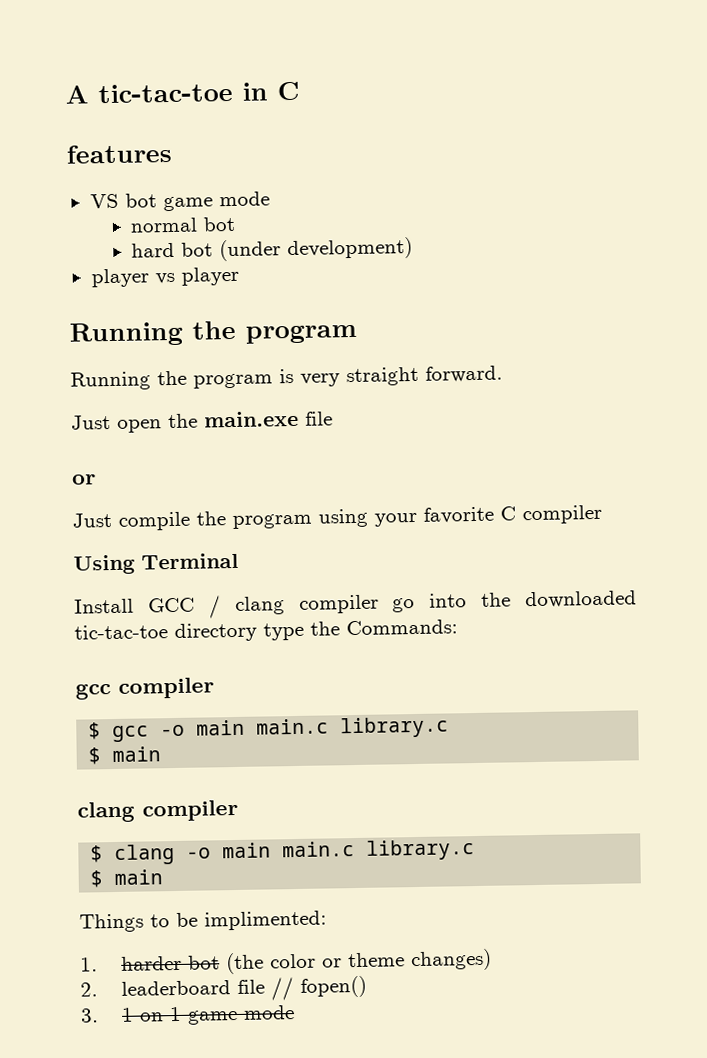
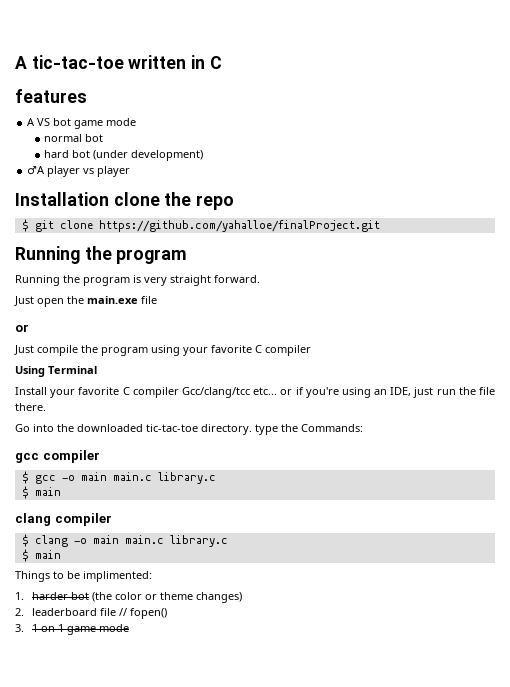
(233, 93) none -> [128,55,187,69] written
(172, 153) none -> [27,118,36,126] A
(414, 248) none -> [27,166,46,175] ♂A
(239, 276) none -> [15,192,235,210] [21,219,380,232] // Installation clone the repo // $ git clone https://github.com/yahalloe/finalProject.git
[147,594,416,619] GCC / clang compiler go -> [50,387,495,398] [15,403,46,411] [15,424,30,432] your favorite C compiler Gcc/clang/tcc etc... or if you're using an IDE, just run the file there. // Go
[174,622,257,642] directory -> [201,424,252,435] directory.

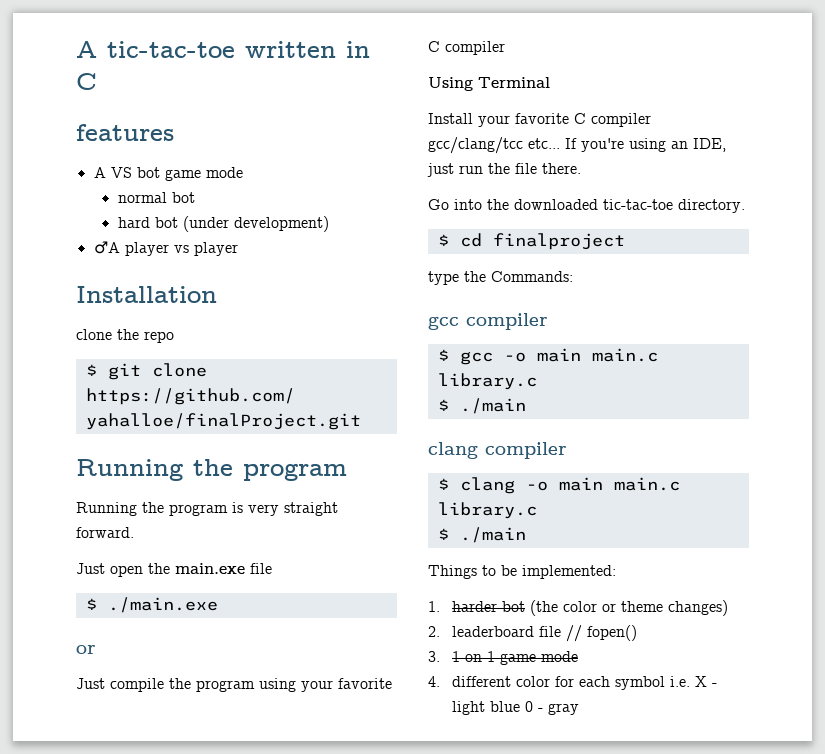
(109, 199) none -> (217, 294) //
(157, 300) none -> [85,597,218,613] // $ ./main.exe
[181,387,304,398] Gcc/clang/tcc etc... or if -> [428,137,577,154] gcc/clang/tcc etc... If
(252, 429) none -> [437,233,625,250] // $ cd finalproject //
[34,487,61,496] main -> [459,398,526,414] ./main
[34,550,61,559] main -> [459,527,526,543] ./main
[83,571,152,582] implimented: -> [522,565,616,579] implemented:
(130, 628) none -> [428,676,718,690] [452,701,580,715] // 4. different color for each symbol i.e. X - light blue 0 - gray

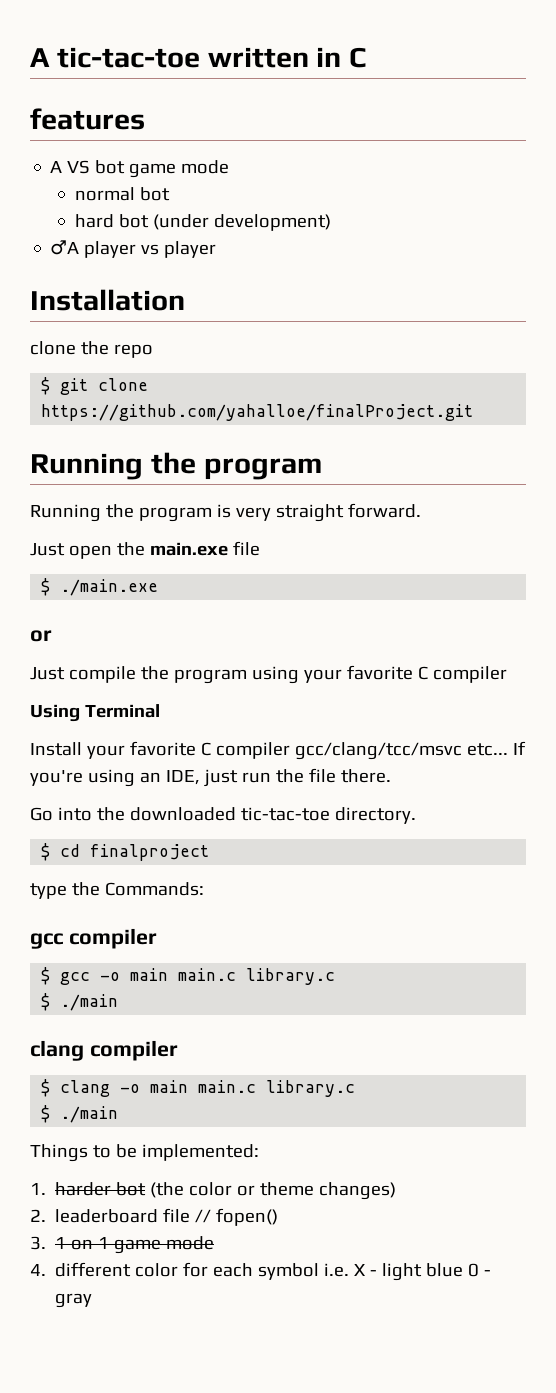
[428,137,523,154] gcc/clang/tcc -> [294,742,462,760] gcc/clang/tcc/msvc

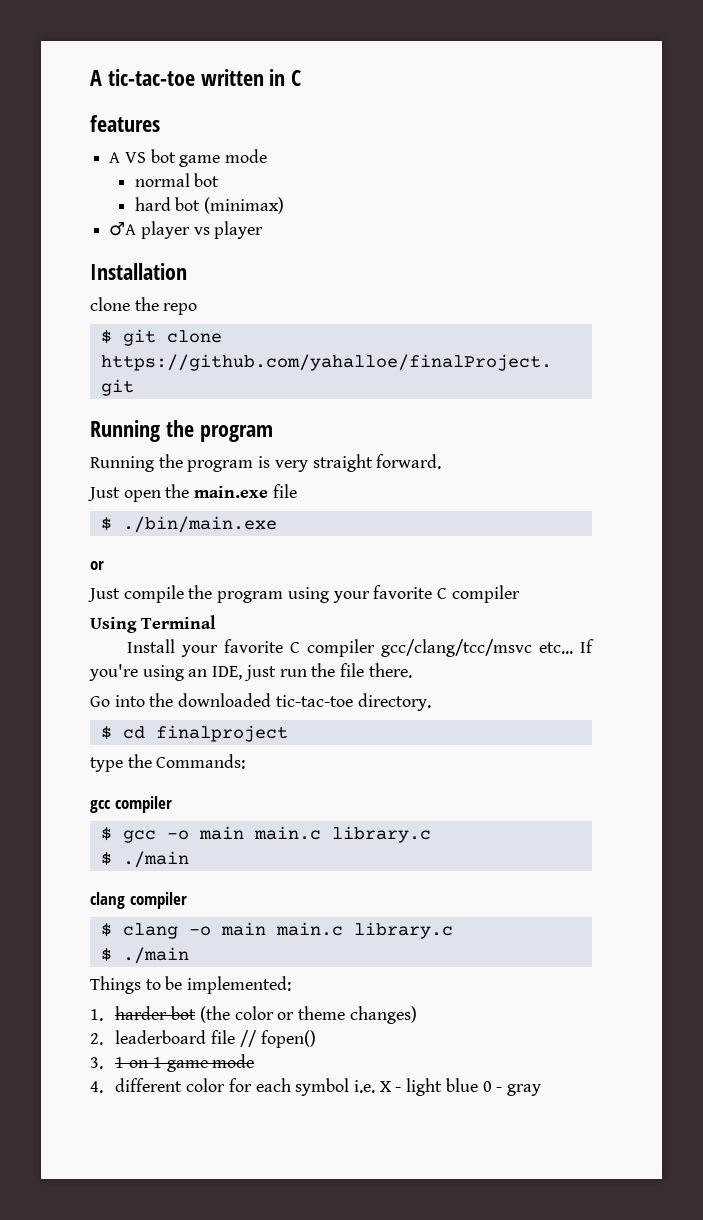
[153,214,332,231] (under development) -> [204,197,285,214] (minimax)
[60,579,159,596] ./main.exe -> [122,516,277,533] ./bin/main.exe

